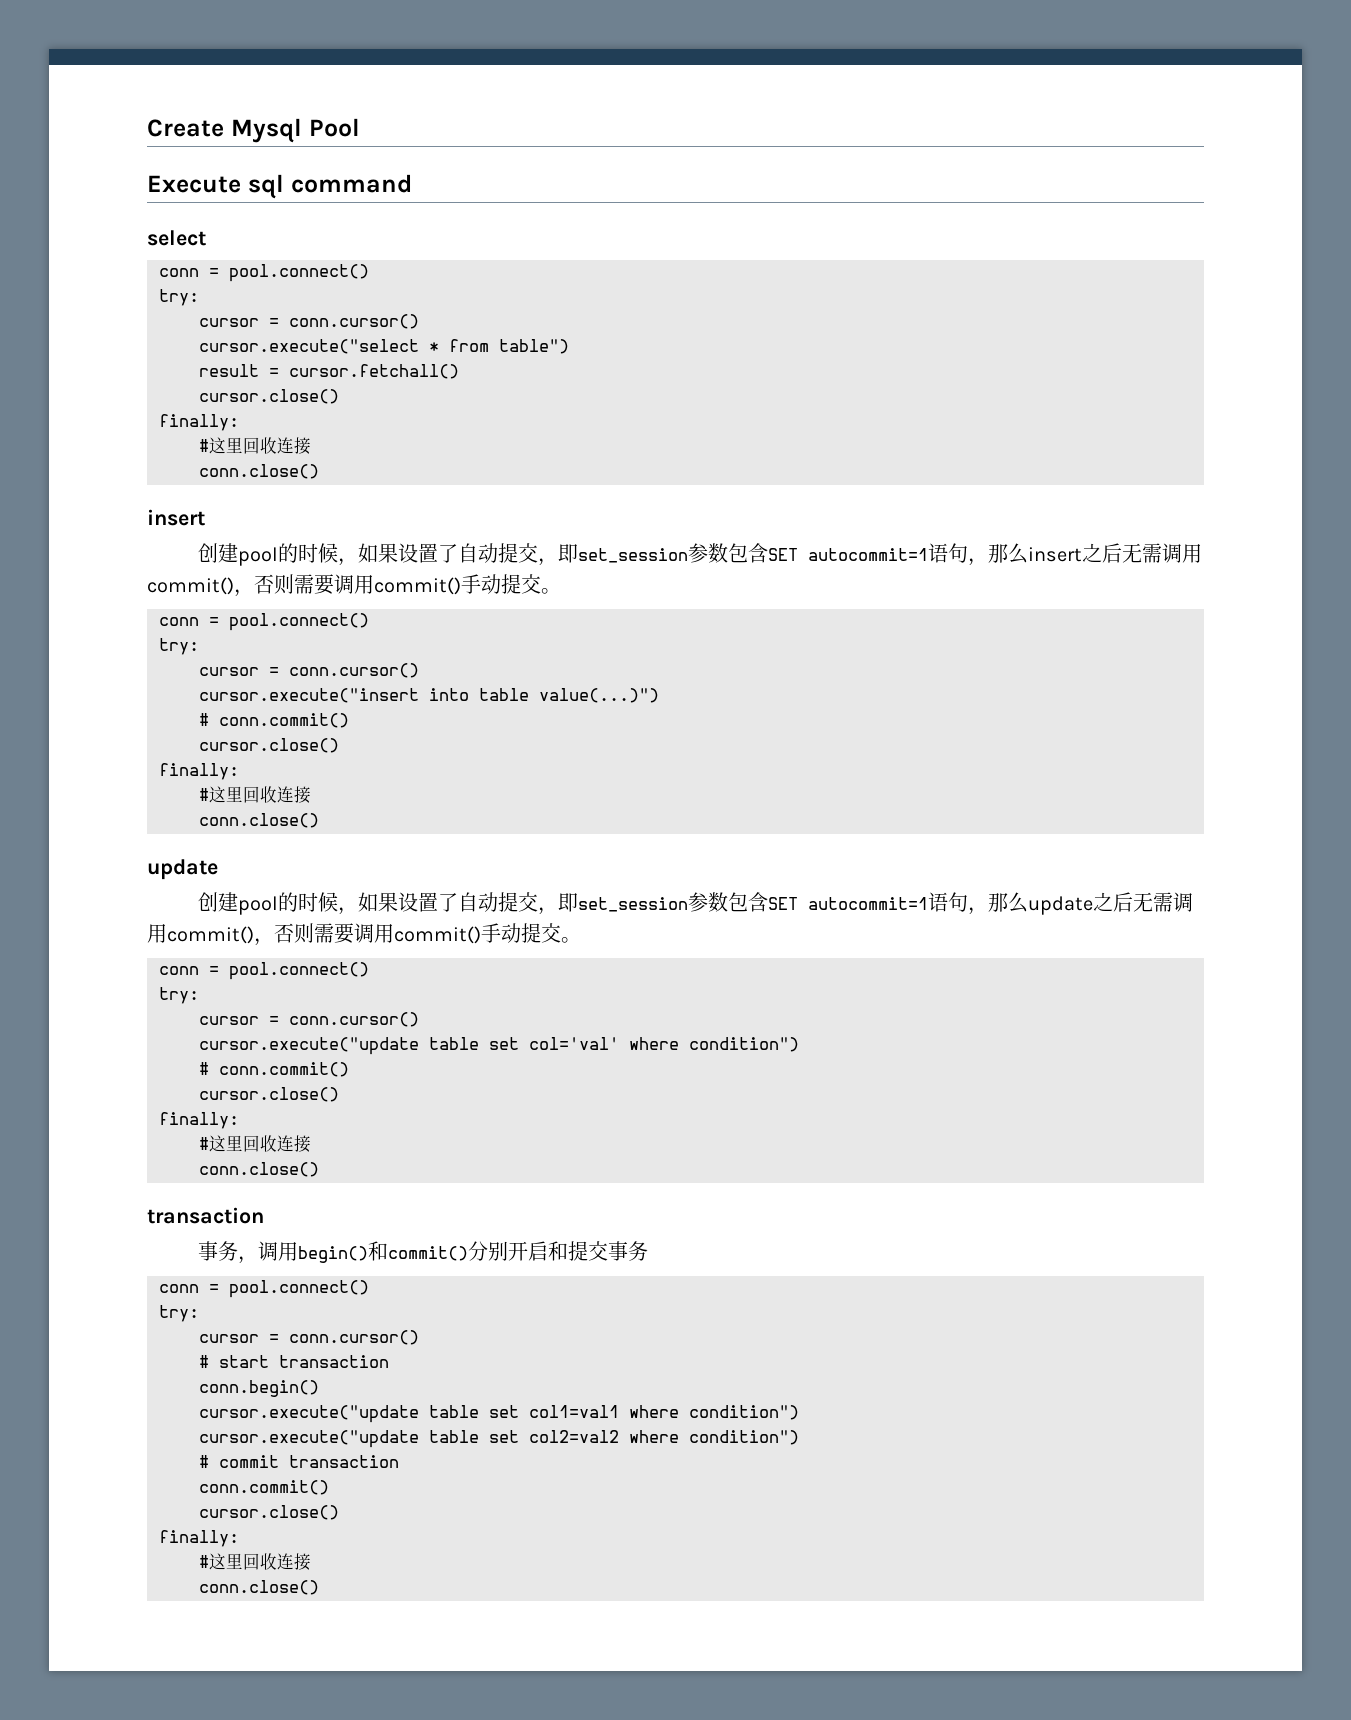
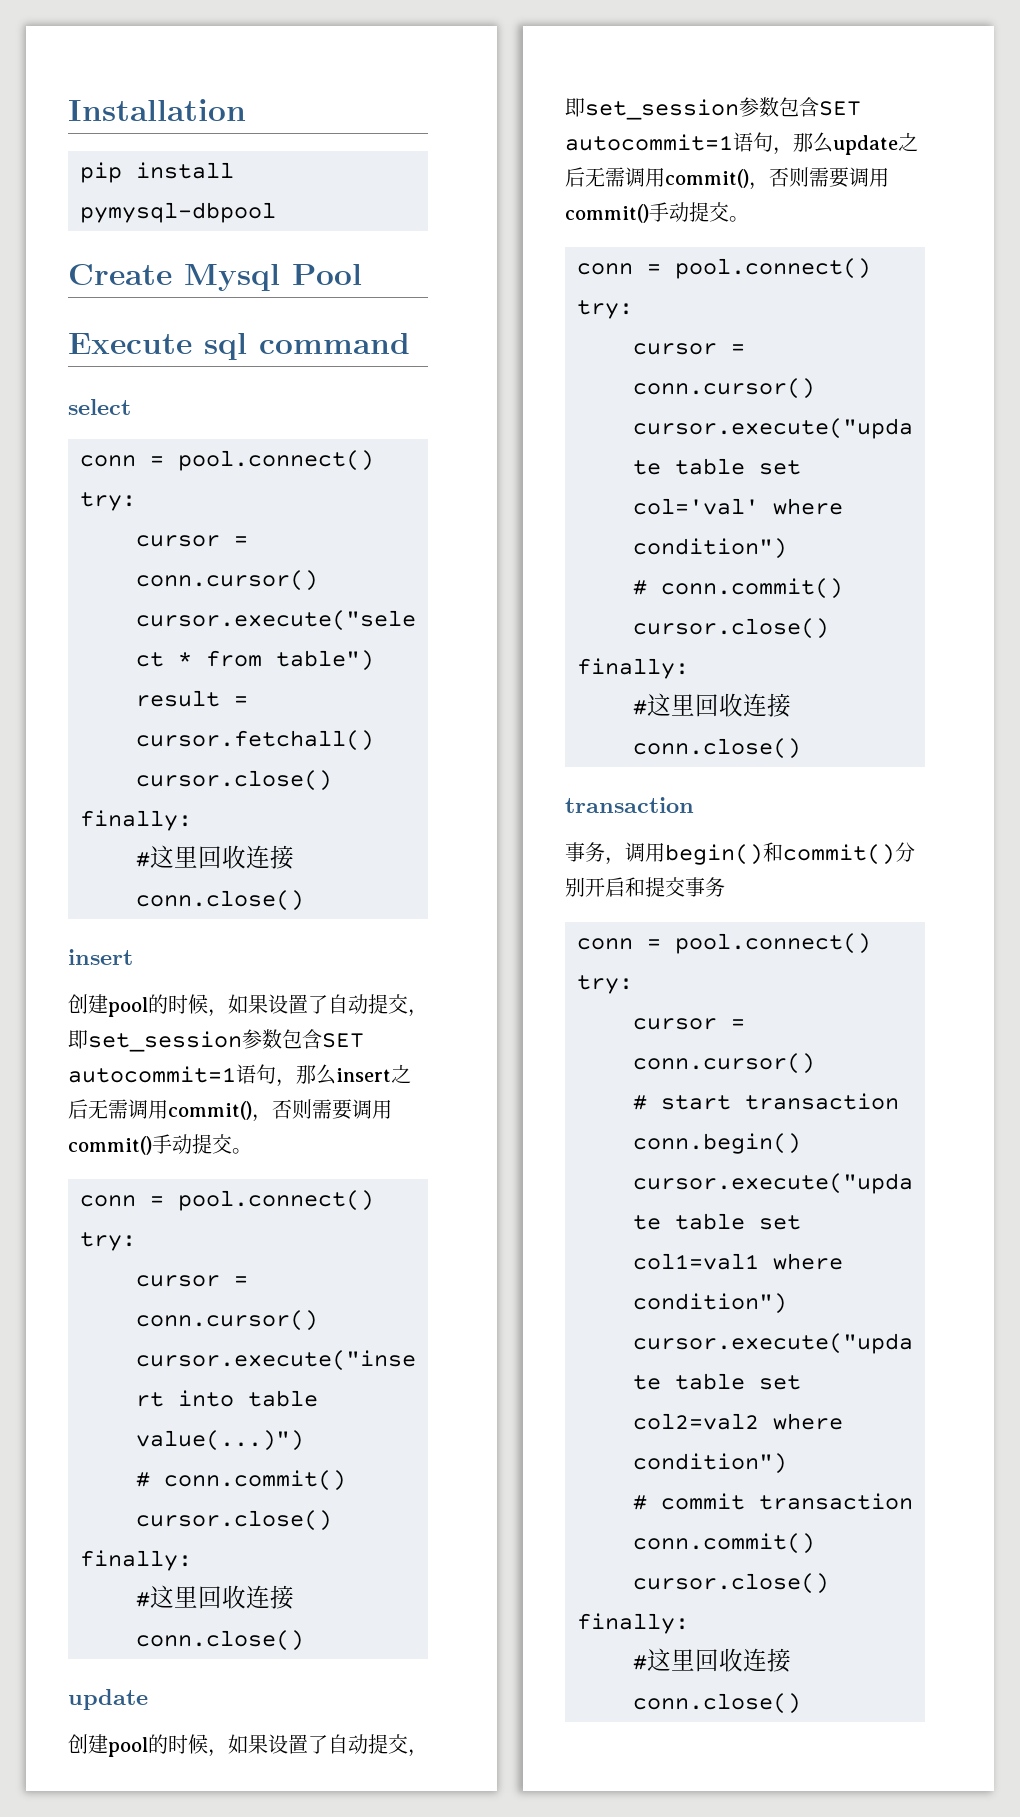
(147, 128) none -> [68,99,246,121] [80,162,234,183] [80,202,276,223] Installation // pip install pymysql-dbpool //

